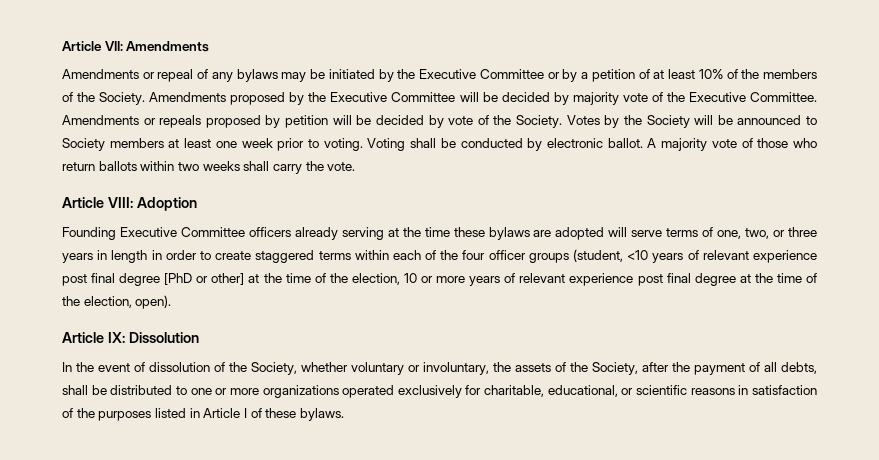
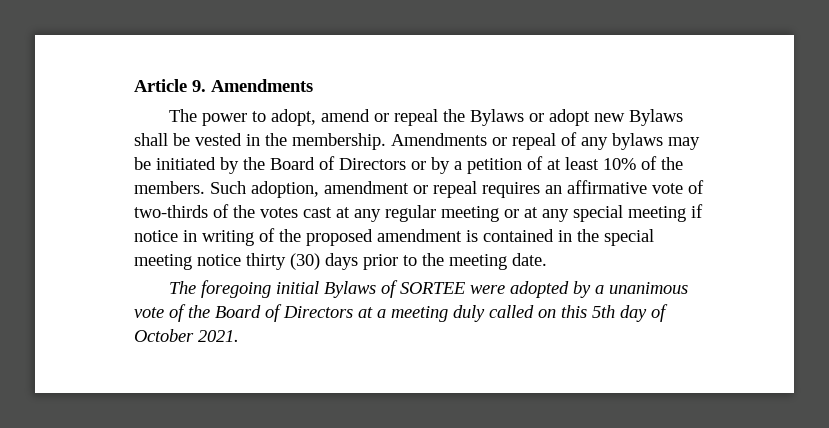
[62,41,123,51] Article VII: -> [134,79,206,92] Article 9.
(210, 46) none -> [169,109,684,126] [134,133,386,150] The power to adopt, amend or repeal the Bylaws or adopt new Bylaws shall be vested in the membership.
[419,69,544,79] Executive Committee -> [270,156,406,170] Board of Directors
[763,69,818,79] [62,92,817,105] [62,115,818,128] [62,138,817,151] [62,161,356,174] [62,197,197,211] [62,227,818,240] [62,249,817,263] [62,273,818,286] [62,295,172,309] [62,332,199,343] [62,362,817,375] [62,385,817,398] [62,408,344,421] members of the Society. Amendments proposed by the Executive Committee will be decided by majority vote of the Executive Committee. Amendments or repeals proposed by petition will be decided by vote of the Society. Votes by the Society will be announced to Society members at least one week prior to voting. Voting shall be conducted by electronic ballot. A majority vote of those who return ballots within two weeks shall carry the vote. // Article VIII: Adoption // Founding Executive Committee officers already serving at the time these bylaws are adopted will serve terms of one, two, or three years in length in order to create staggered terms within each of the four officer groups (student, <10 years of relevant experience post final degree [PhD or other] at the time of the election, 10 or more years of relevant experience post final degree at the time of the election, open). // Article IX: Dissolution // In the event of dissolution of the Society, whether voluntary or involuntary, the assets of the Society, after the payment of all debts, shall be distributed to one or more organizations operated exclusively for charitable, educational, or scientific reasons in satisfaction of the purposes listed in Article I of these bylaws. -> [134,180,704,198] [134,204,703,222] [134,228,654,246] [134,253,547,270] [169,280,689,298] [134,304,668,322] [134,329,239,342] members. Such adoption, amendment or repeal requires an affirmative vote of two-thirds of the votes cast at any regular meeting or at any special meeting if notice in writing of the proposed amendment is contained in the special meeting notice thirty (30) days prior to the meeting date. // The foregoing initial Bylaws of SORTEE were adopted by a unanimous vote of the Board of Directors at a meeting duly called on this 5th day of October 2021.

